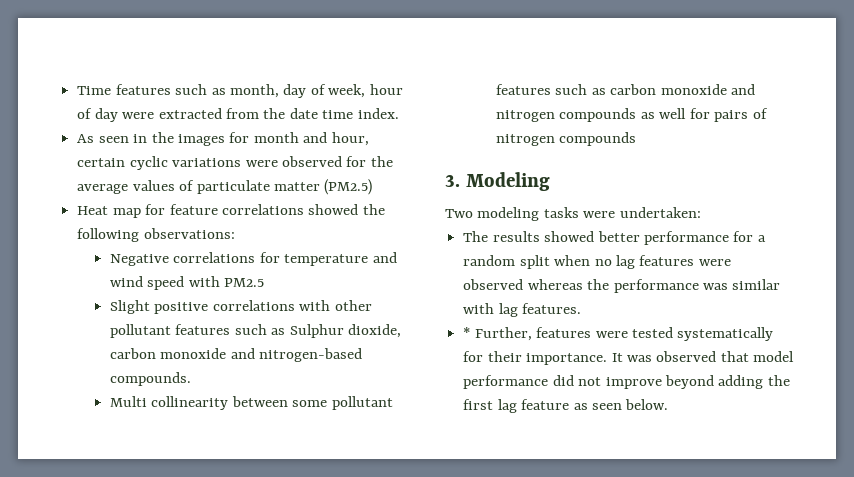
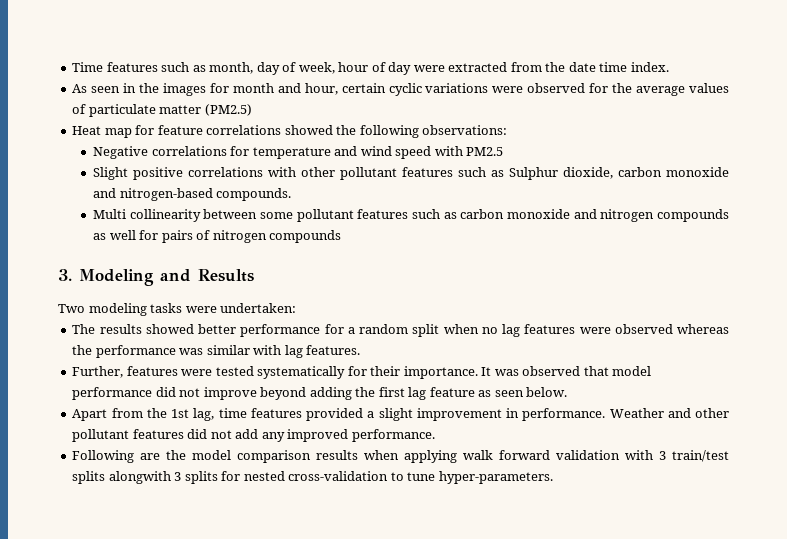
(550, 181) none -> [160,269,254,282] and Results
[463,327,471,338] * -> (361, 350) none
(669, 404) none -> [72,408,729,421] [72,429,435,442] [72,450,729,463] [72,471,553,484] // Apart from the 1st lag, time features provided a slight improvement in performance. Weather and other pollutant features did not add any improved performance. // Following are the model comparison results when applying walk forward validation with 3 train/test splits alongwith 3 splits for nested cross-validation to tune hyper-parameters.

